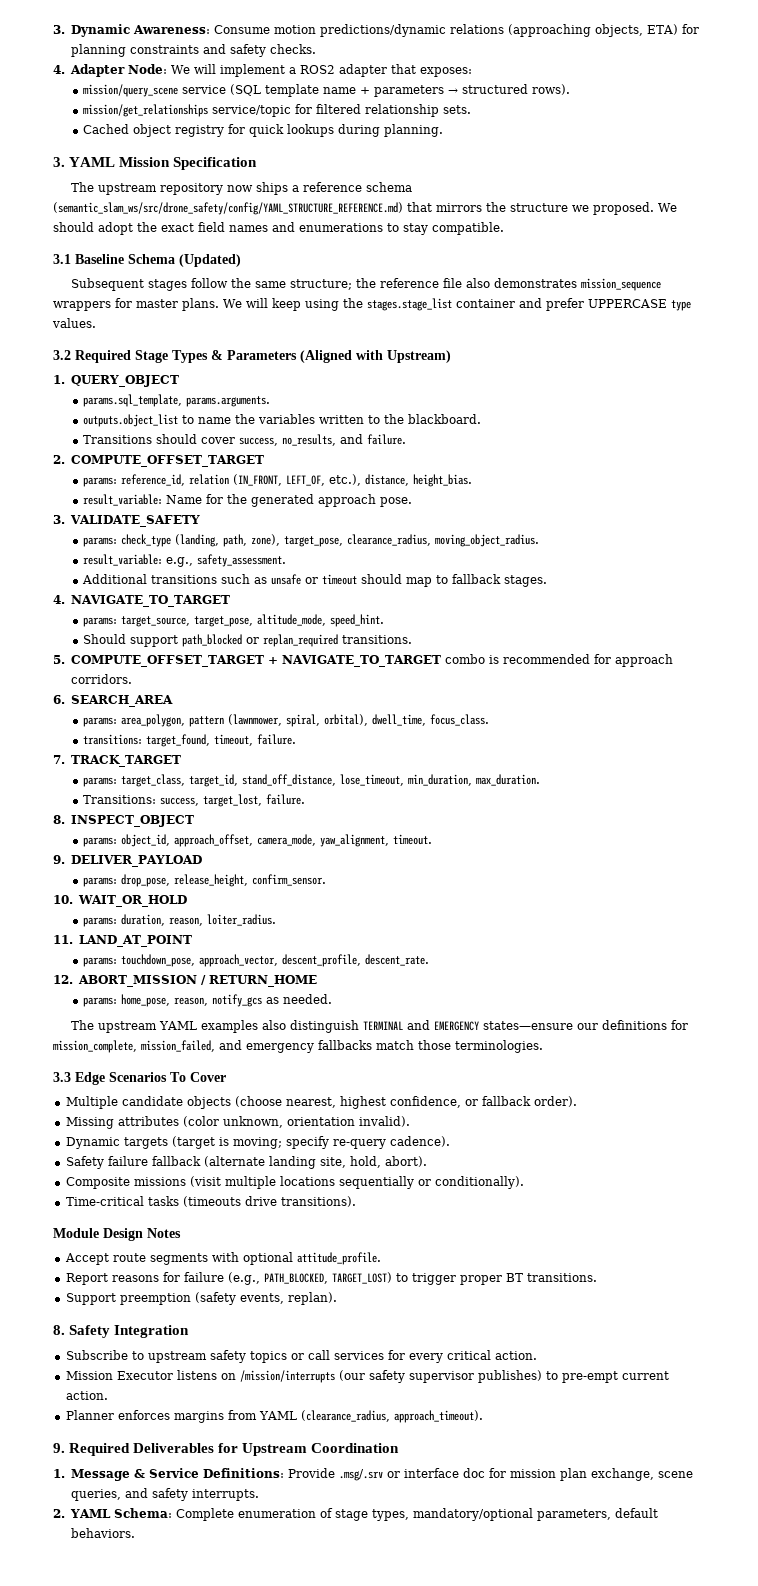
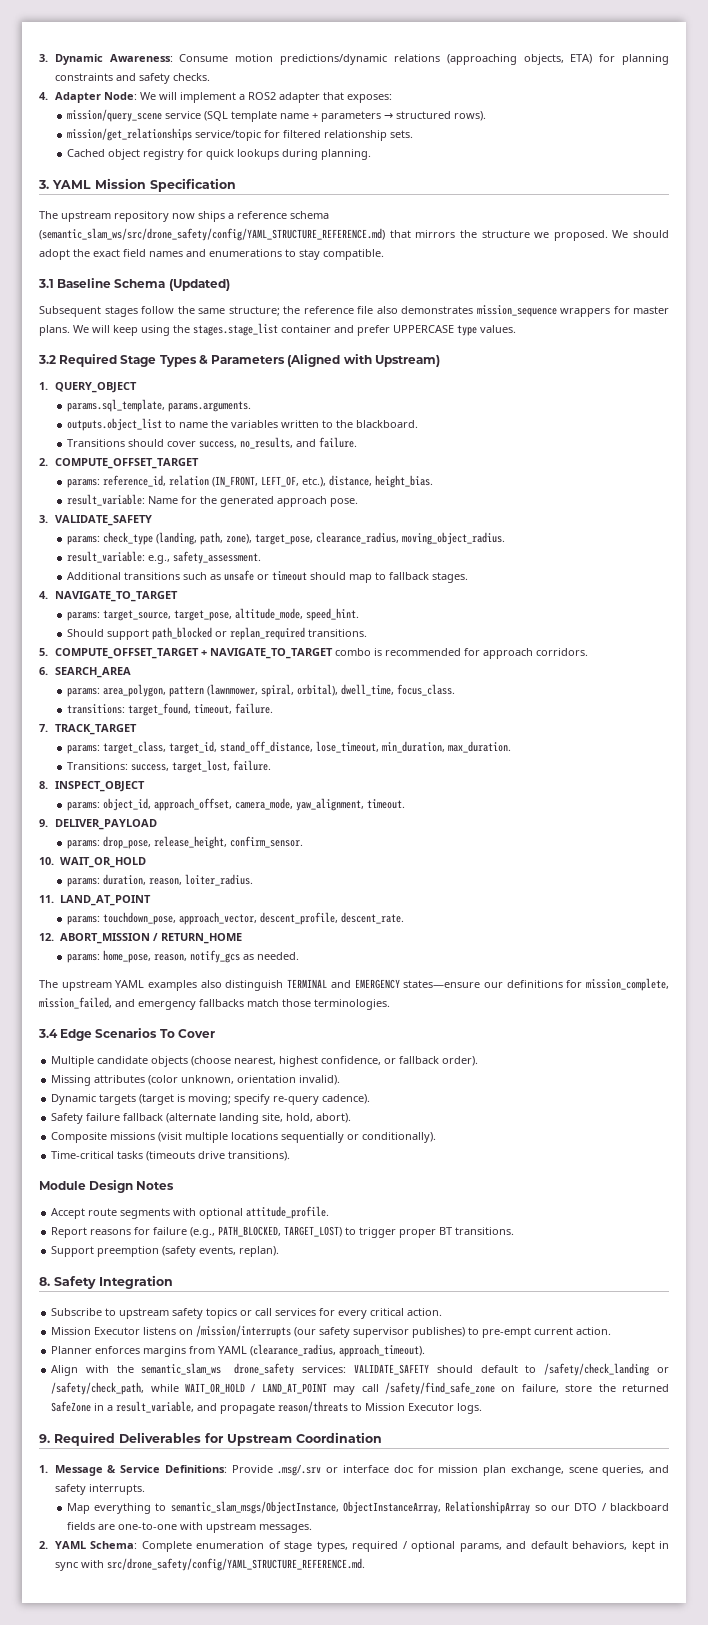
[53,1072,71,1082] 3.3 -> [38,1029,58,1038] 3.4
(483, 1416) none -> [51,1363,670,1376] [51,1382,669,1395] [51,1401,483,1414] // Align with the semantic_slam_ws drone_safety services: VALIDATE_SAFETY should default to /safety/check_landing or /safety/check_path, while WAIT_OR_HOLD / LAND_AT_POINT may call /safety/find_safe_zone on failure, store the returned SafeZone in a result_variable, and propagate reason/threats to Mission Executor logs.
(259, 1495) none -> [66,1501,669,1514] [66,1522,312,1533] // Map everything to semantic_slam_msgs/ObjectInstance, ObjectInstanceArray, RelationshipArray so our DTO / blackboard fields are one-to-one with upstream messages.
[412,1508,658,1521] [70,1528,135,1538] mandatory/optional parameters, default behaviors. -> [352,1541,669,1552] [54,1558,365,1571] required / optional params, and default behaviors, kept in sync with src/drone_safety/config/YAML_STRUCTURE_REFERENCE.md.

